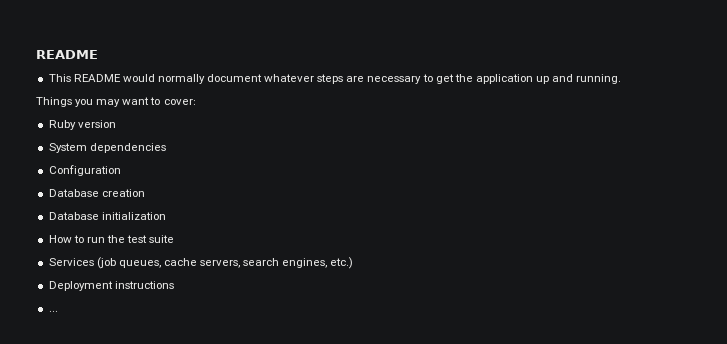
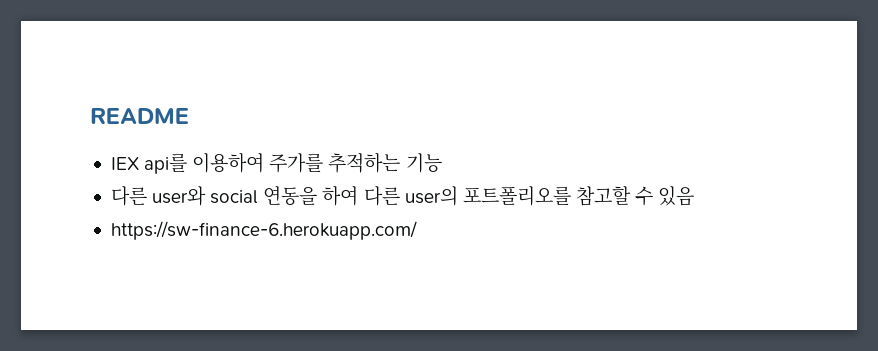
[48,74,622,84] [36,97,196,107] [48,120,116,130] [48,143,166,153] [48,165,121,176] [48,189,145,197] [48,212,166,220] [48,235,175,243] [48,257,354,269] [48,281,174,291] [48,310,58,312] This README would normally document whatever steps are necessary to get the application up and running. // Things you may want to cover: // Ruby version // System dependencies // Configuration // Database creation // Database initialization // How to run the test suite // Services (job queues, cache servers, search engines, etc.) // Deployment instructions // ... -> [110,153,442,174] [110,186,695,206] [110,221,417,240] IEX api를 이용하여 주가를 추적하는 기능 // 다른 user와 social 연동을 하여 다른 user의 포트폴리오를 참고할 수 있음 // https://sw-finance-6.herokuapp.com/

